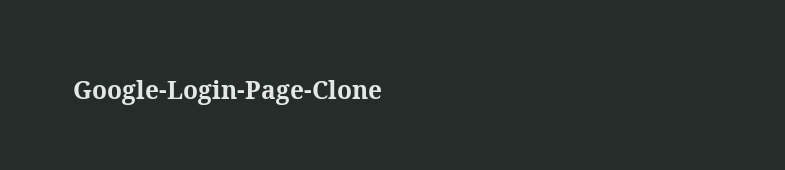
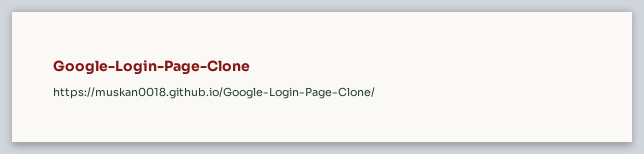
(382, 92) none -> [53,87,375,99] // https://muskan0018.github.io/Google-Login-Page-Clone/

